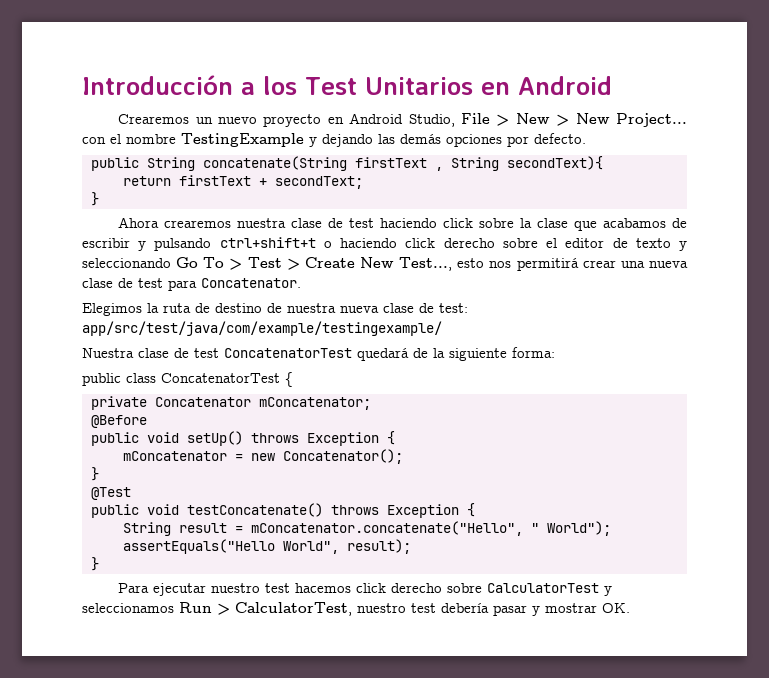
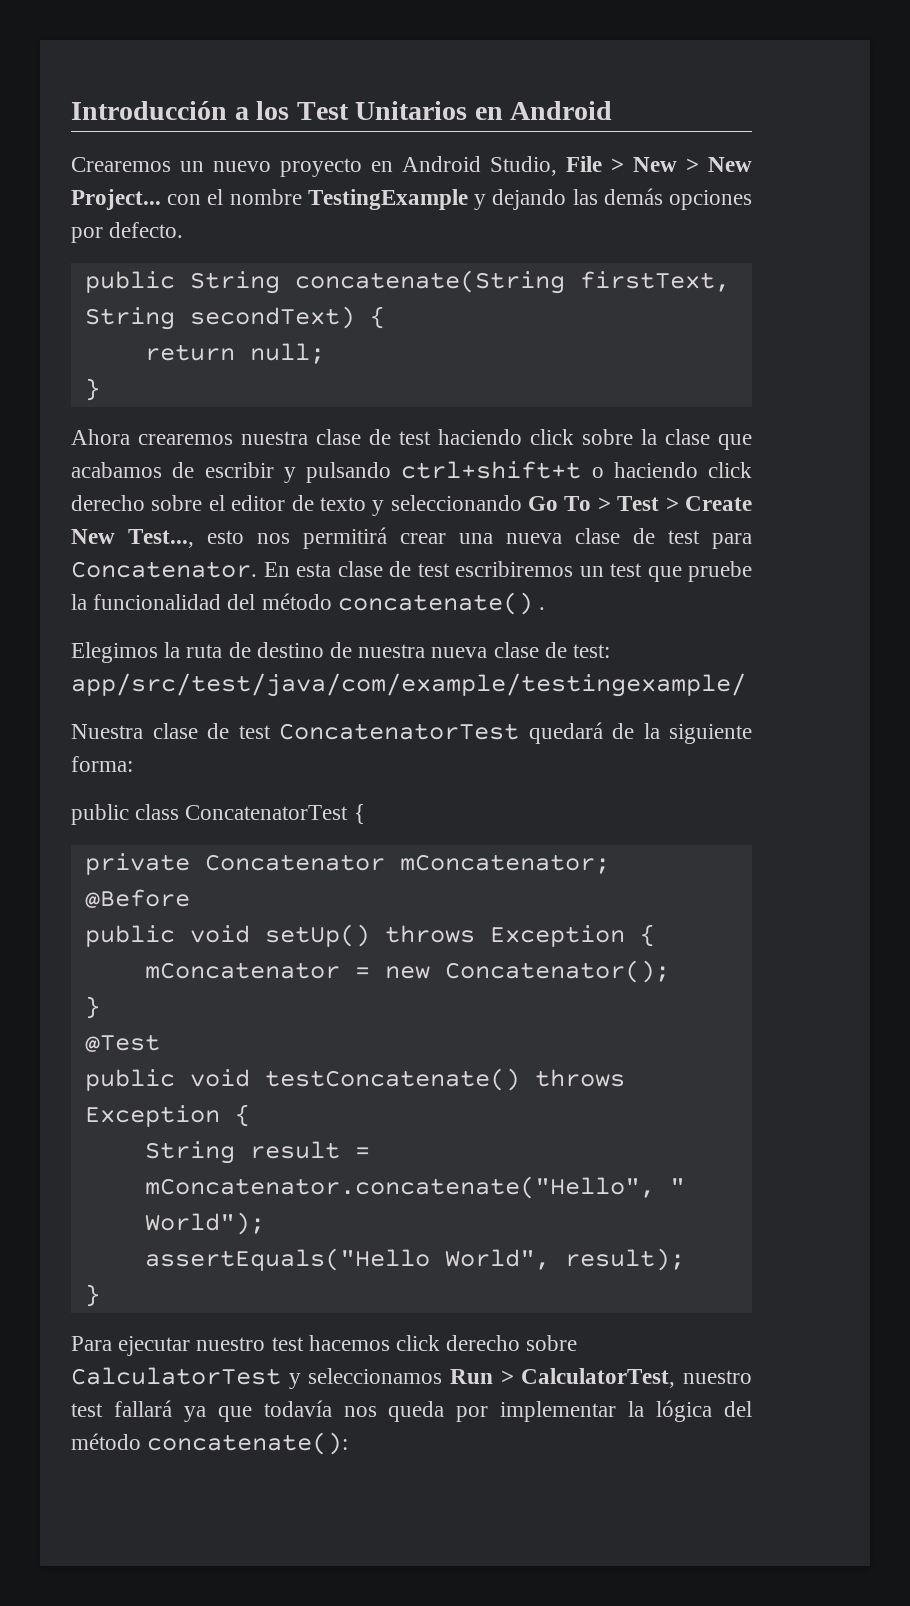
[354,156,603,171] [122,175,363,189] firstText , String secondText){ // return firstText + secondText; -> [579,271,730,292] [84,306,385,330] [144,343,325,364] firstText, String secondText) { // return null;
(301, 283) none -> [263,561,752,582] [71,592,546,615] En esta clase de test escribiremos un test que pruebe la funcionalidad del método concatenate() .
[441,603,630,616] debería pasar y mostrar OK. -> [113,1400,752,1422] [71,1432,349,1455] fallará ya que todavía nos queda por implementar la lógica del método concatenate():

